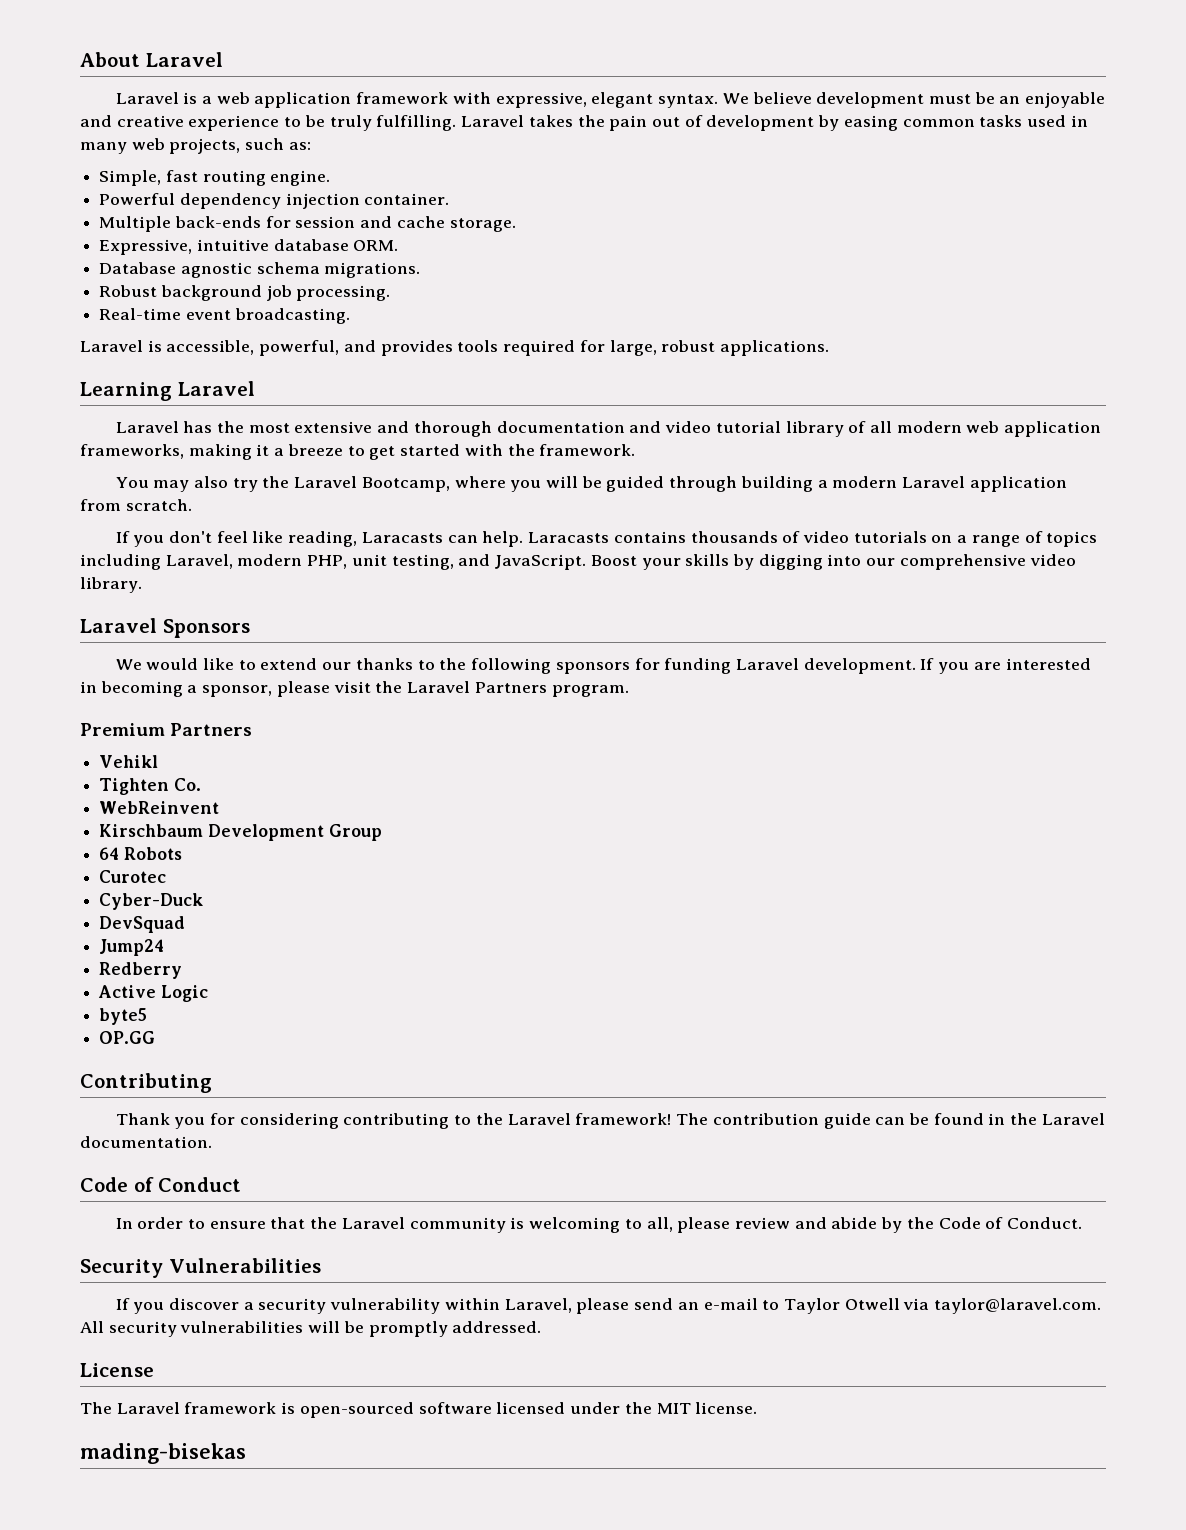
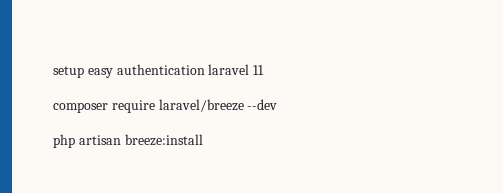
[80,52,223,67] [115,92,1106,108] [80,115,1088,131] [80,138,311,154] [99,170,331,186] [99,193,450,209] [99,216,516,232] [99,239,399,255] [99,262,421,278] [99,285,391,301] [99,308,350,324] [80,340,829,356] [80,381,255,401] [115,421,1102,437] [80,444,636,460] [115,476,1067,492] [80,499,192,511] [115,531,1098,547] [80,554,1076,570] [80,577,142,593] [80,618,250,638] [115,658,1091,674] [80,681,629,697] [80,723,253,736] [99,755,159,768] [99,778,201,795] [99,801,220,814] [99,824,382,841] [99,847,182,860] [99,870,167,883] [99,893,204,910] [99,916,186,933] [99,939,165,956] [99,962,183,979] [98,985,208,1002] [99,1008,148,1025] [99,1031,156,1044] [80,1073,212,1093] [115,1113,1105,1129] [80,1136,212,1148] [80,1177,242,1192] [115,1217,1083,1233] [80,1258,321,1278] [115,1298,1102,1314] [80,1321,542,1337] [80,1363,154,1377] [80,1402,758,1418] [80,1443,246,1464] About Laravel // Laravel is a web application framework with expressive, elegant syntax. We believe development must be an enjoyable and creative experience to be truly fulfilling. Laravel takes the pain out of development by easing common tasks used in many web projects, such as: // Simple, fast routing engine. // Powerful dependency injection container. // Multiple back-ends for session and cache storage. // Expressive, intuitive database ORM. // Database agnostic schema migrations. // Robust background job processing. // Real-time event broadcasting. // Laravel is accessible, powerful, and provides tools required for large, robust applications. // Learning Laravel // Laravel has the most extensive and thorough documentation and video tutorial library of all modern web application frameworks, making it a breeze to get started with the framework. // You may also try the Laravel Bootcamp, where you will be guided through building a modern Laravel application from scratch. // If you don't feel like reading, Laracasts can help. Laracasts contains thousands of video tutorials on a range of topics including Laravel, modern PHP, unit testing, and JavaScript. Boost your skills by digging into our comprehensive video library. // Laravel Sponsors // We would like to extend our thanks to the following sponsors for funding Laravel development. If you are interested in becoming a sponsor, please visit the Laravel Partners program. // Premium Partners // Vehikl // Tighten Co. // WebReinvent // Kirschbaum Development Group // 64 Robots // Curotec // Cyber-Duck // DevSquad // Jump24 // Redberry // Active Logic // byte5 // OP.GG // Contributing // Thank you for considering contributing to the Laravel framework! The contribution guide can be found in the Laravel documentation. // Code of Conduct // In order to ensure that the Laravel community is welcoming to all, please review and abide by the Code of Conduct. // Security Vulnerabilities // If you discover a security vulnerability within Laravel, please send an e-mail to Taylor Otwell via taylor@laravel.com. All security vulnerabilities will be promptly addressed. // License // The Laravel framework is open-sourced software licensed under the MIT license. // mading-bisekas -> [53,64,265,78] [53,99,278,113] [53,134,203,148] setup easy authentication laravel 11 // composer require laravel/breeze --dev // php artisan breeze:install

